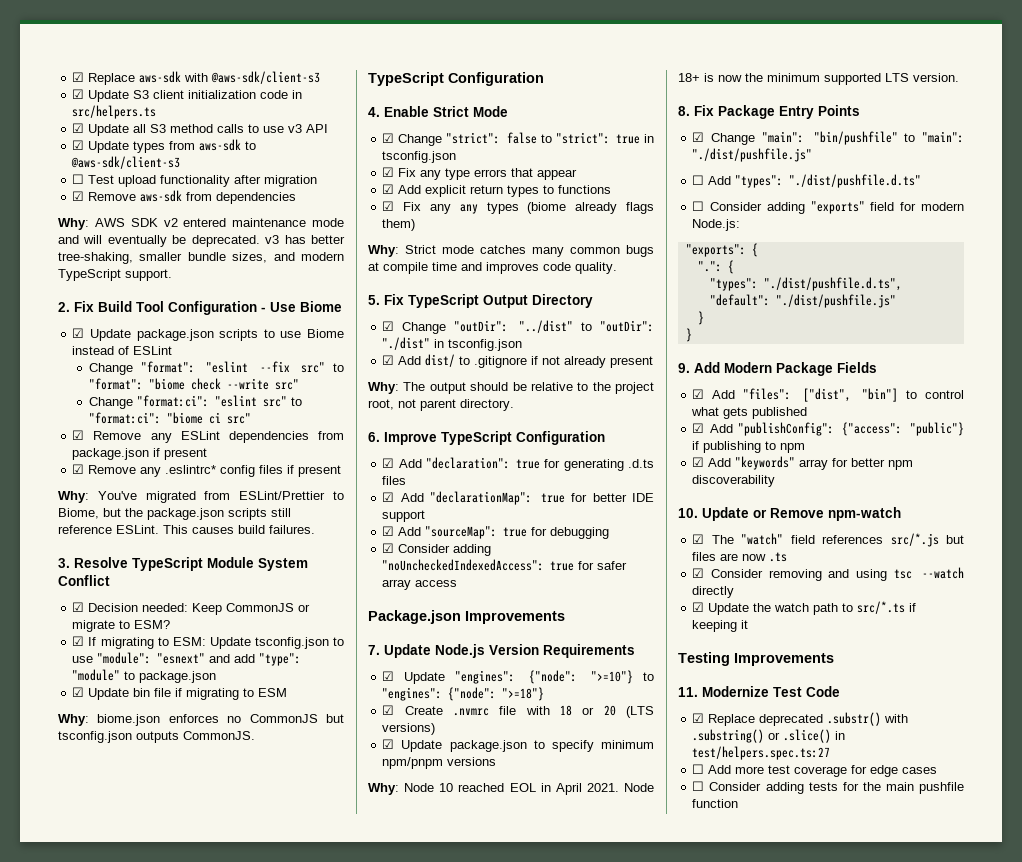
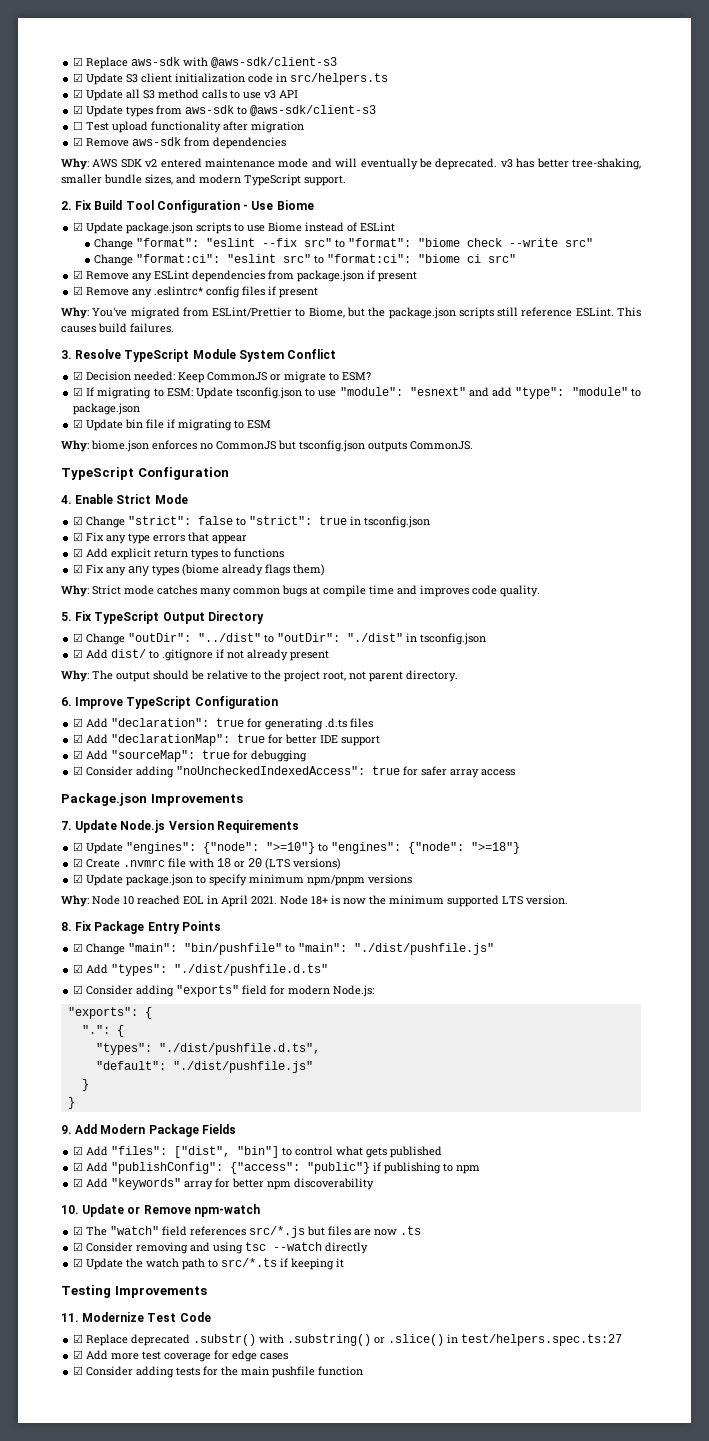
[692,175,705,185] ☐ -> [73,964,84,973] ☑
[692,201,705,211] ☐ -> [73,985,84,994] ☑
[692,764,705,774] ☐ -> [73,1350,84,1359] ☑
[692,781,705,791] ☐ -> [73,1366,84,1375] ☑

